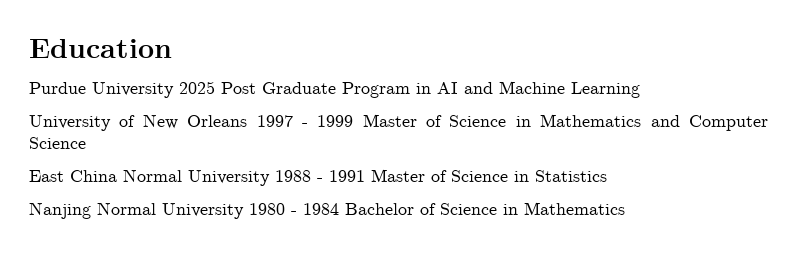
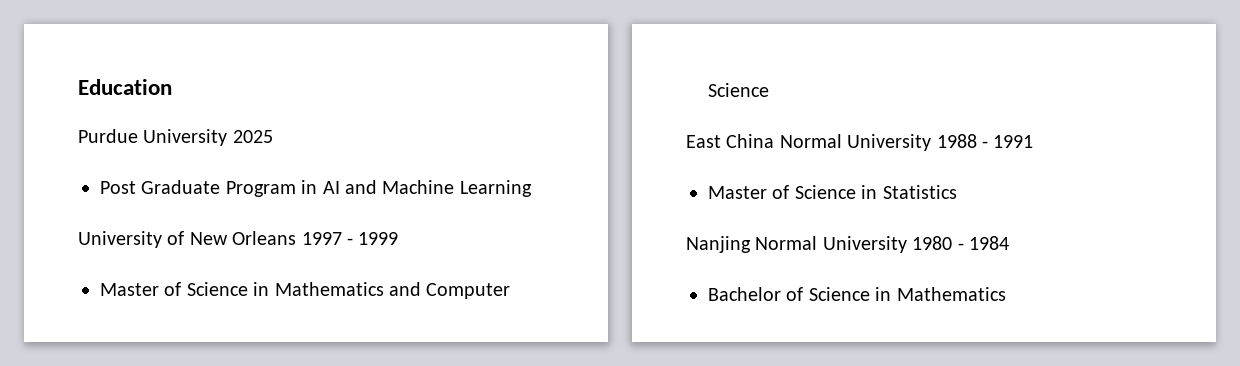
(215, 87) none -> (273, 136) //
(354, 121) none -> (399, 238) //
(365, 176) none -> (1034, 141) //
(339, 209) none -> (1009, 243) //

